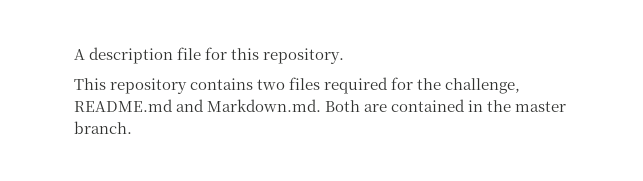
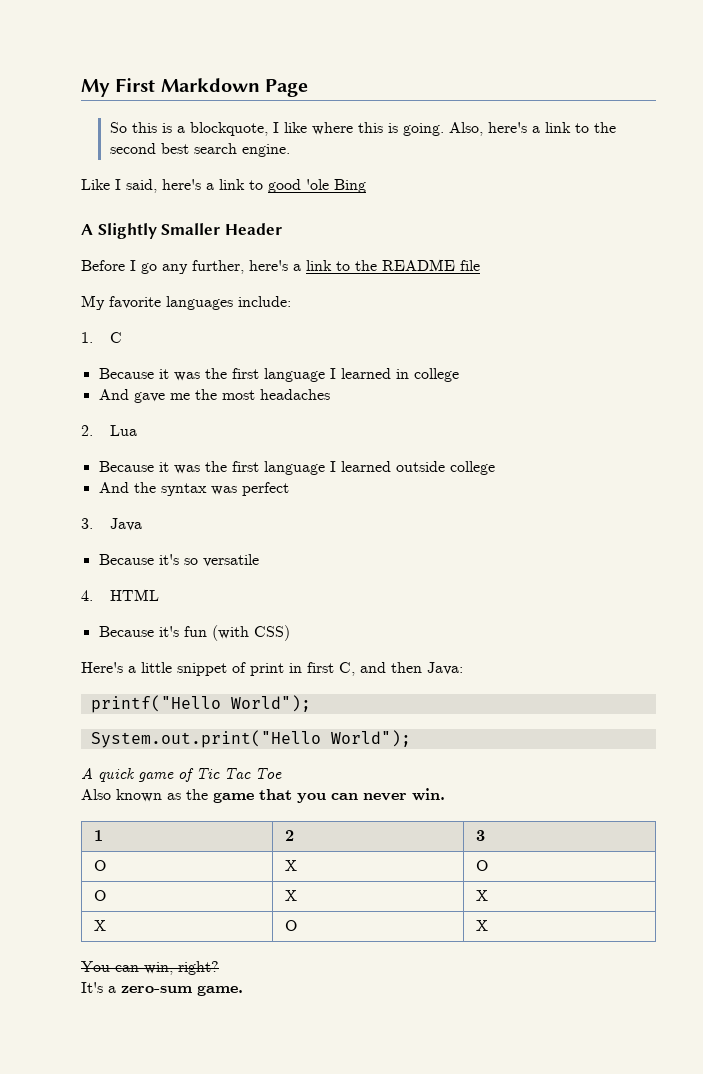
[74,47,345,64] [74,77,521,94] [74,99,567,112] [74,121,132,134] A description file for this repository. // This repository contains two files required for the challenge, README.md and Markdown.md. Both are contained in the master branch. -> [81,78,309,97] [109,122,616,136] [109,143,290,157] [81,179,366,193] [81,223,282,239] [81,259,480,274] [81,295,291,310] [81,332,122,343] [98,368,459,382] [98,389,330,403] [81,425,137,436] [98,461,495,475] [98,482,289,496] [81,518,142,531] [98,554,259,567] [81,589,159,601] [98,625,290,641] [81,662,463,676] [90,695,311,713] [90,730,411,748] [81,767,282,782] [81,788,445,803] [93,830,103,841] [284,830,294,841] [475,830,485,841] [93,860,106,871] [284,860,297,871] [475,860,488,871] [93,890,106,901] [284,890,297,901] [475,890,488,901] [93,920,106,931] [284,920,297,931] [475,920,488,931] [81,961,219,975] [81,982,243,996] My First Markdown Page // So this is a blockquote, I like where this is going. Also, here's a link to the second best search engine. // Like I said, here's a link to good 'ole Bing // A Slightly Smaller Header // Before I go any further, here's a link to the README file // My favorite languages include: // 1. C // Because it was the first language I learned in college // And gave me the most headaches // 2. Lua // Because it was the first language I learned outside college // And the syntax was perfect // 3. Java // Because it's so versatile // 4. HTML // Because it's fun (with CSS) // Here's a little snippet of print in first C, and then Java: // printf("Hello World"); // System.out.print("Hello World"); // A quick game of Tic Tac Toe // Also known as the game that you can never win. // 1 | 2 | 3 // O | X | O // O | X | X // X | O | X // You can win, right? // It's a zero-sum game.

